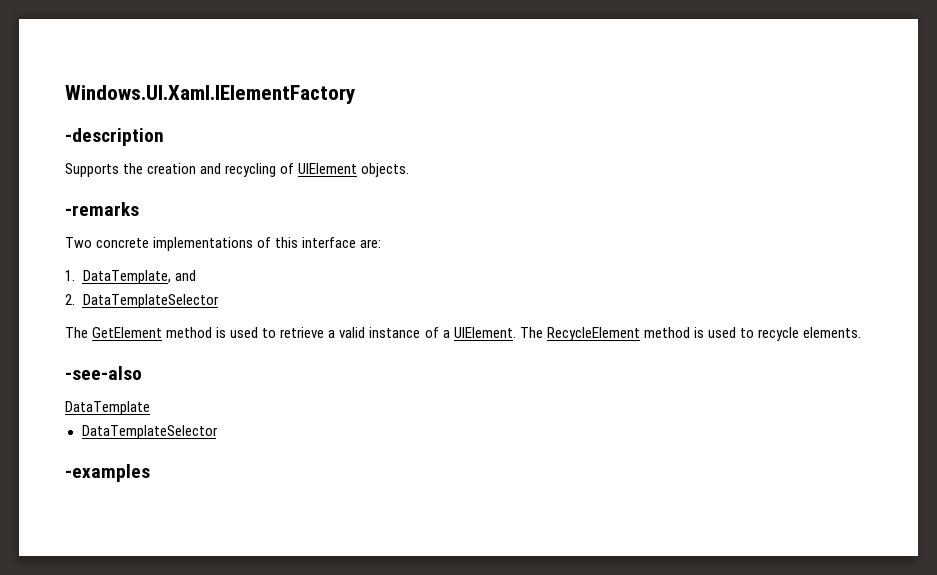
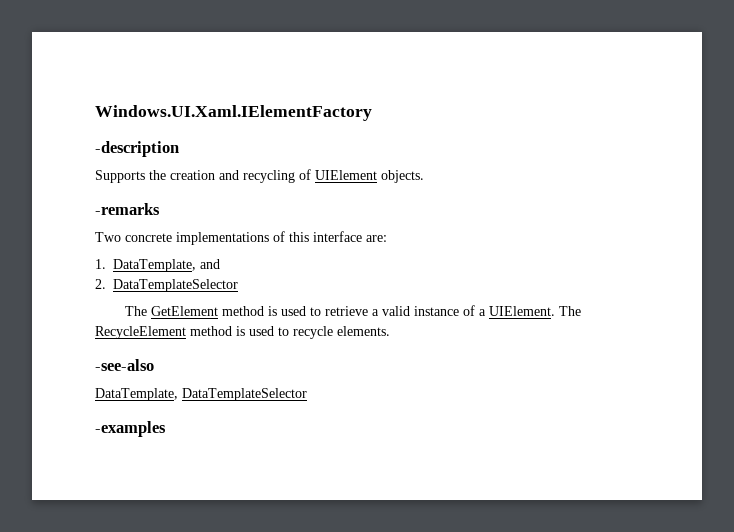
[65,401,150,415] DataTemplate // -> [95,388,178,401] DataTemplate,

